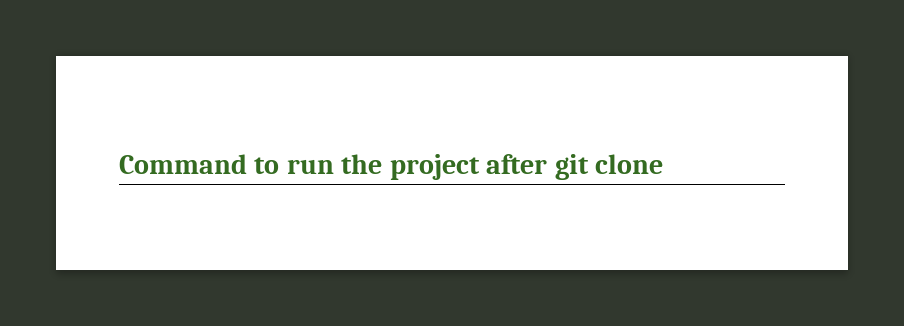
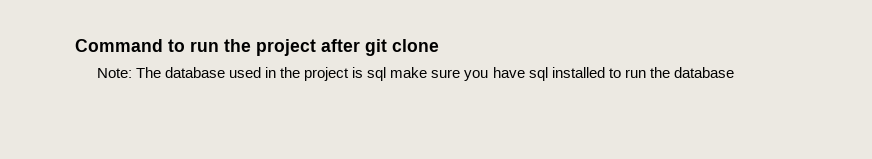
(663, 164) none -> [96,67,734,81] // Note: The database used in the project is sql make sure you have sql installed to run the database

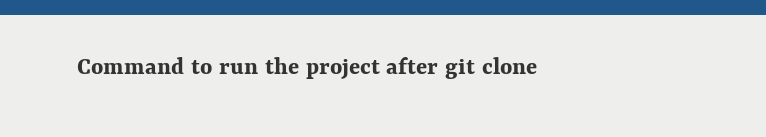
[96,67,734,81] // Note: The database used in the project is sql make sure you have sql installed to run the database -> (538, 65) none

